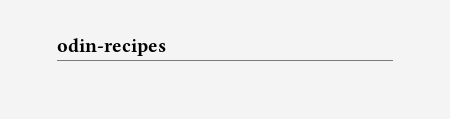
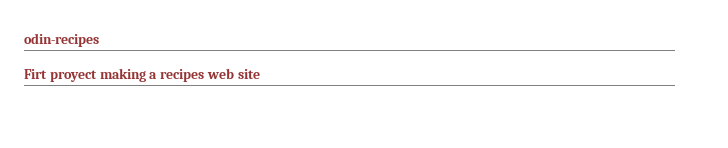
(166, 47) none -> [24,68,260,82] // Firt proyect making a recipes web site

